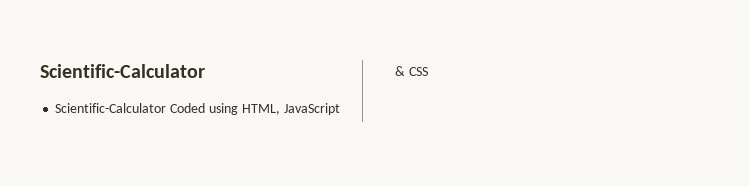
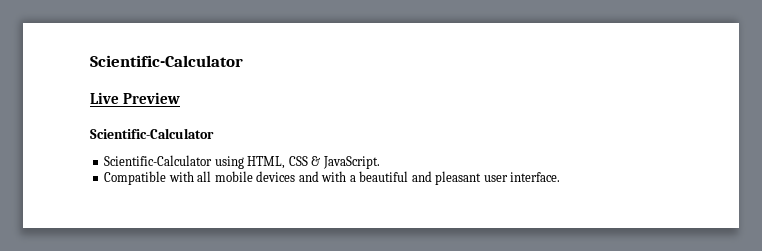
[40,64,205,78] [55,103,206,113] Scientific-Calculator // Scientific-Calculator Coded -> [90,55,243,67] [90,92,181,104] [90,128,214,139] [104,155,213,166] Scientific-Calculator // Live Preview // Scientific-Calculator // Scientific-Calculator
[283,103,340,115] [395,66,429,76] JavaScript & CSS -> [288,156,380,169] [104,171,561,185] CSS & JavaScript. // Compatible with all mobile devices and with a beautiful and pleasant user interface.

